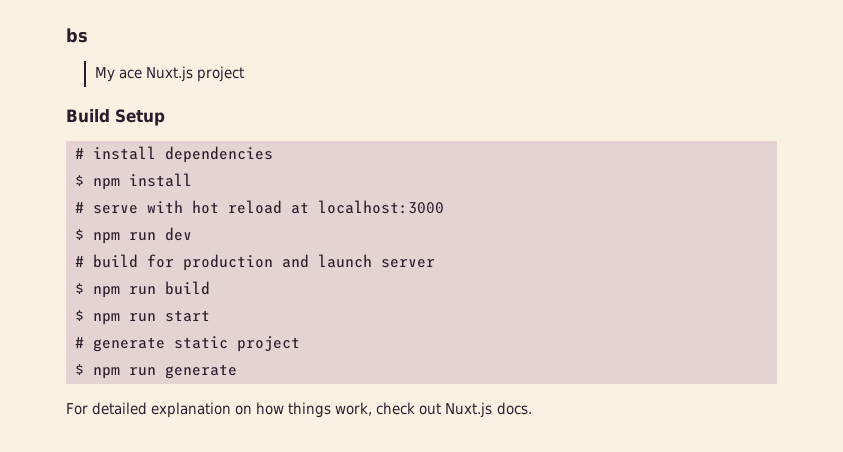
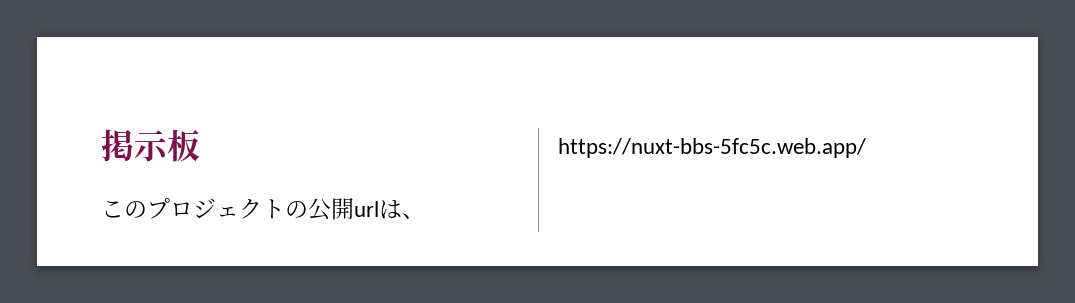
[66,28,88,43] [94,66,244,82] [66,109,165,126] [75,146,273,163] [75,173,192,190] [75,200,444,214] [75,227,192,244] [75,254,435,271] [75,281,210,298] [75,310,210,325] [75,336,300,352] [75,364,237,379] [66,402,532,418] bs // My ace Nuxt.js project // Build Setup // # install dependencies // $ npm install // # serve with hot reload at localhost:3000 // $ npm run dev // # build for production and launch server // $ npm run build // $ npm run start // # generate static project // $ npm run generate // For detailed explanation on how things work, check out Nuxt.js docs. -> [101,129,200,162] [101,198,425,221] [558,138,866,158] 掲示板 // このプロジェクトの公開urlは、https://nuxt-bbs-5fc5c.web.app/

